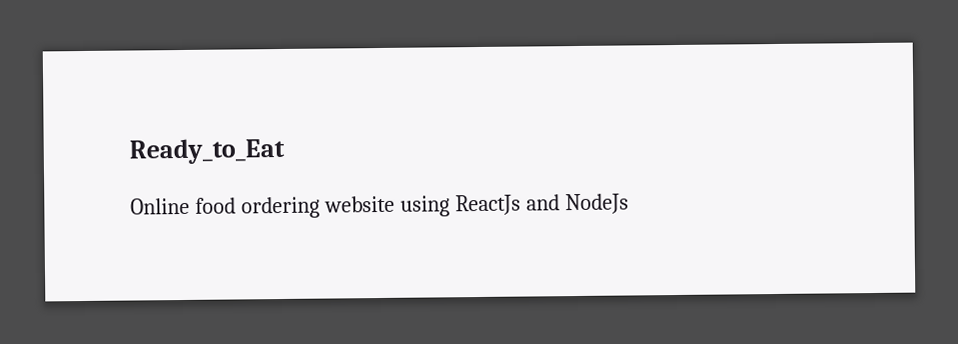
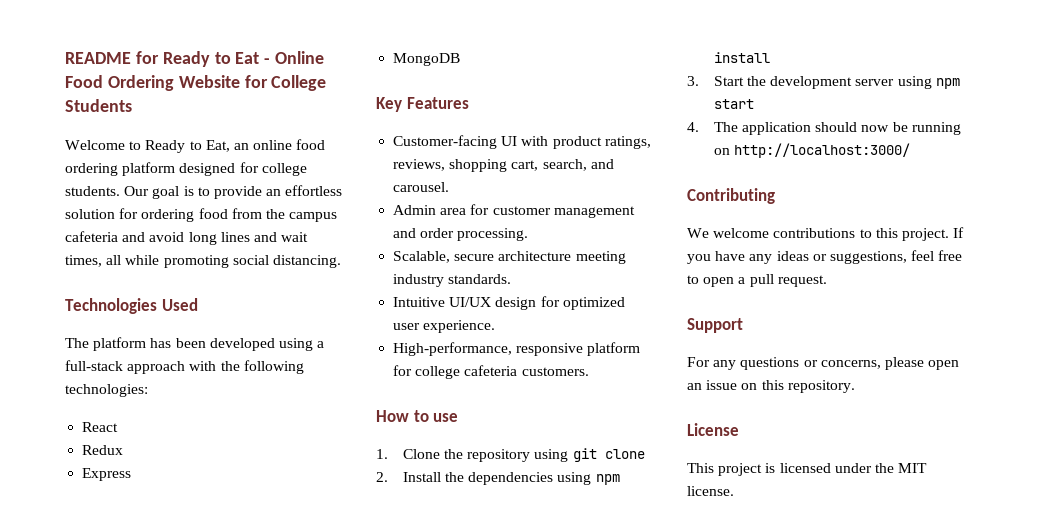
[129,137,285,165] [130,193,629,219] Ready_to_Eat // Online food ordering website using ReactJs and NodeJs -> [65,51,325,67] [65,75,327,91] [65,99,132,112] [65,139,326,153] [65,162,307,176] [65,185,343,199] [65,208,338,222] [65,231,309,245] [65,255,341,268] [65,298,198,314] [65,337,325,351] [65,360,304,374] [65,384,148,397] [82,422,119,432] [82,445,124,455] [82,468,132,481] [393,53,461,66] [376,97,469,112] [393,135,651,149] [393,159,614,172] [393,182,450,192] [393,204,635,218] [393,228,529,241] [393,251,626,264] [393,274,512,287] [393,296,625,310] [393,320,496,333] [393,342,641,356] [393,365,589,379] [376,410,459,422] [376,448,645,462] [376,472,620,485] [713,52,770,63] [687,76,960,89] [713,99,754,109] [687,122,961,135] [713,143,910,158] [687,188,775,204] [687,227,965,241] [687,250,963,264] [687,274,827,287] [687,318,743,333] [687,357,960,370] [687,380,855,393] [687,423,739,436] [687,463,928,476] [687,486,734,496] README for Ready to Eat - Online Food Ordering Website for College Students // Welcome to Ready to Eat, an online food ordering platform designed for college students. Our goal is to provide an effortless solution for ordering food from the campus cafeteria and avoid long lines and wait times, all while promoting social distancing. // Technologies Used // The platform has been developed using a full-stack approach with the following technologies: // React // Redux // Express // MongoDB // Key Features // Customer-facing UI with product ratings, reviews, shopping cart, search, and carousel. // Admin area for customer management and order processing. // Scalable, secure architecture meeting industry standards. // Intuitive UI/UX design for optimized user experience. // High-performance, responsive platform for college cafeteria customers. // How to use // 1. Clone the repository using git clone // 2. Install the dependencies using npm install // 3. Start the development server using npm start // 4. The application should now be running on http://localhost:3000/ // Contributing // We welcome contributions to this project. If you have any ideas or suggestions, feel free to open a pull request. // Support // For any questions or concerns, please open an issue on this repository. // License // This project is licensed under the MIT license.

